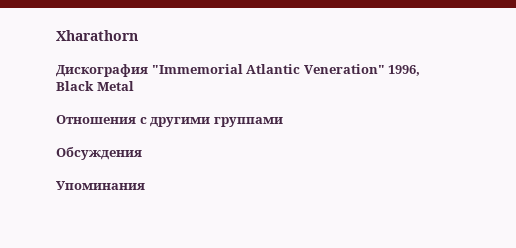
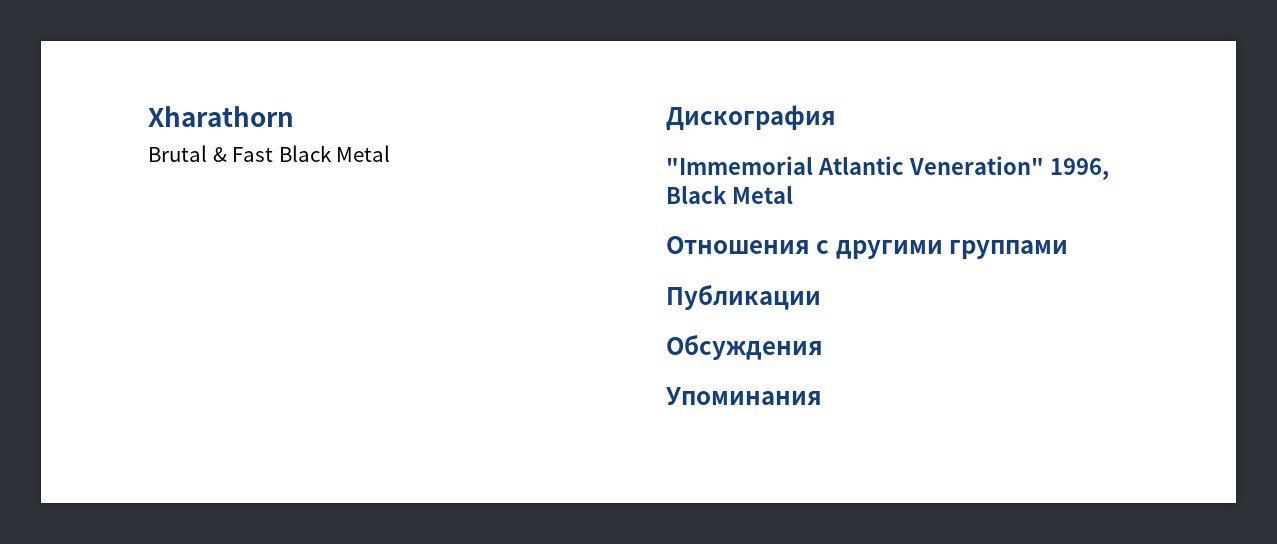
(138, 35) none -> [148,145,391,162] // Brutal & Fast Black Metal
(148, 70) none -> (836, 118) //
(283, 122) none -> [666,284,821,310] // Публикации

